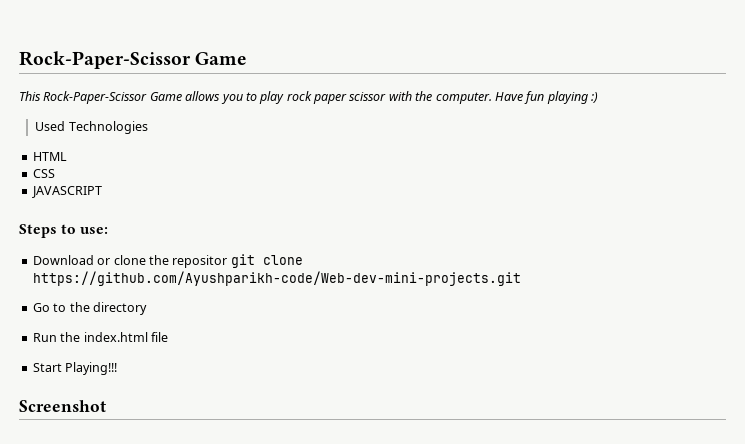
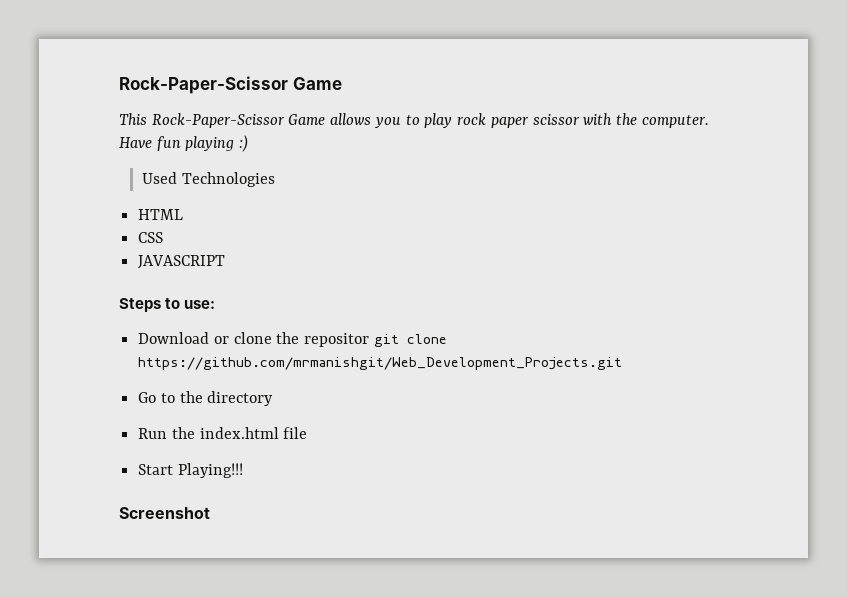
[32,271,521,286] https://github.com/Ayushparikh-code/Web-dev-mini-projects.git -> [138,357,623,370] https://github.com/mrmanishgit/Web_Development_Projects.git

